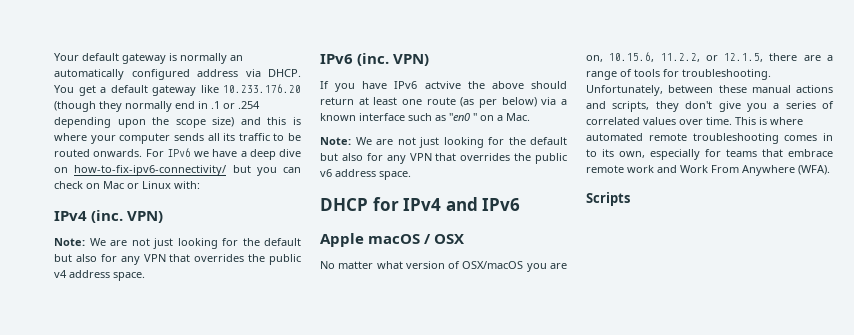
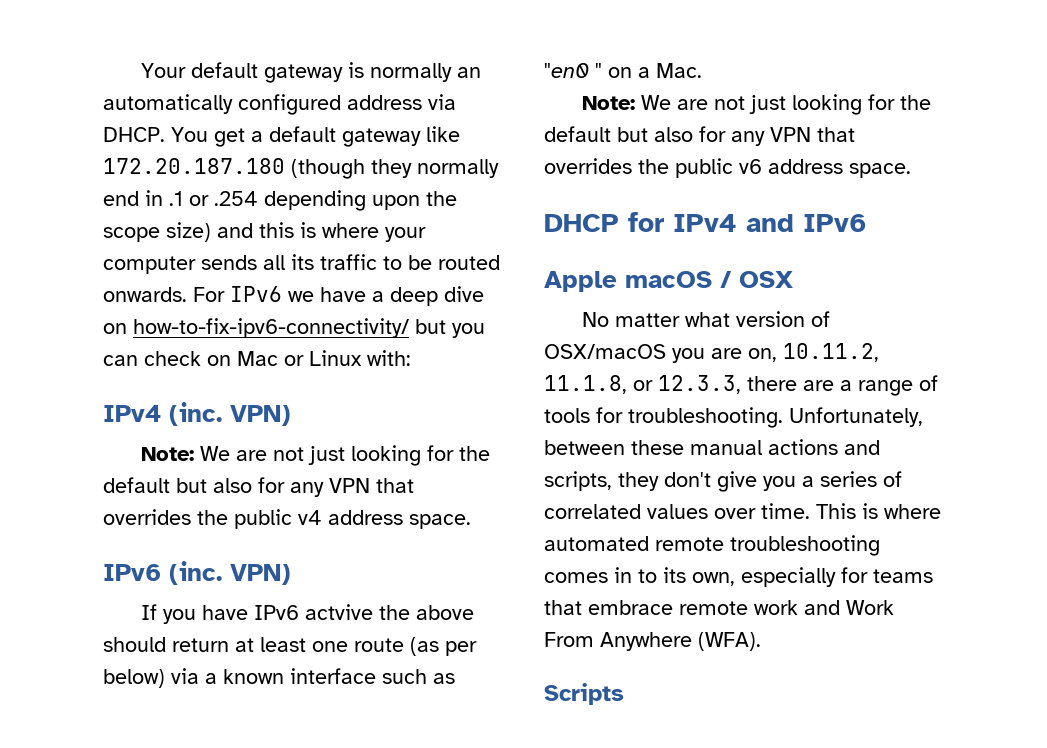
[223,84,301,93] 10.233.176.20 -> [103,158,285,174] 172.20.187.180
[609,52,764,62] 10.15.6, 11.2.2, or 12.1.5, -> [783,343,879,362] [544,375,741,394] 10.11.2, 11.1.8, or 12.3.3,

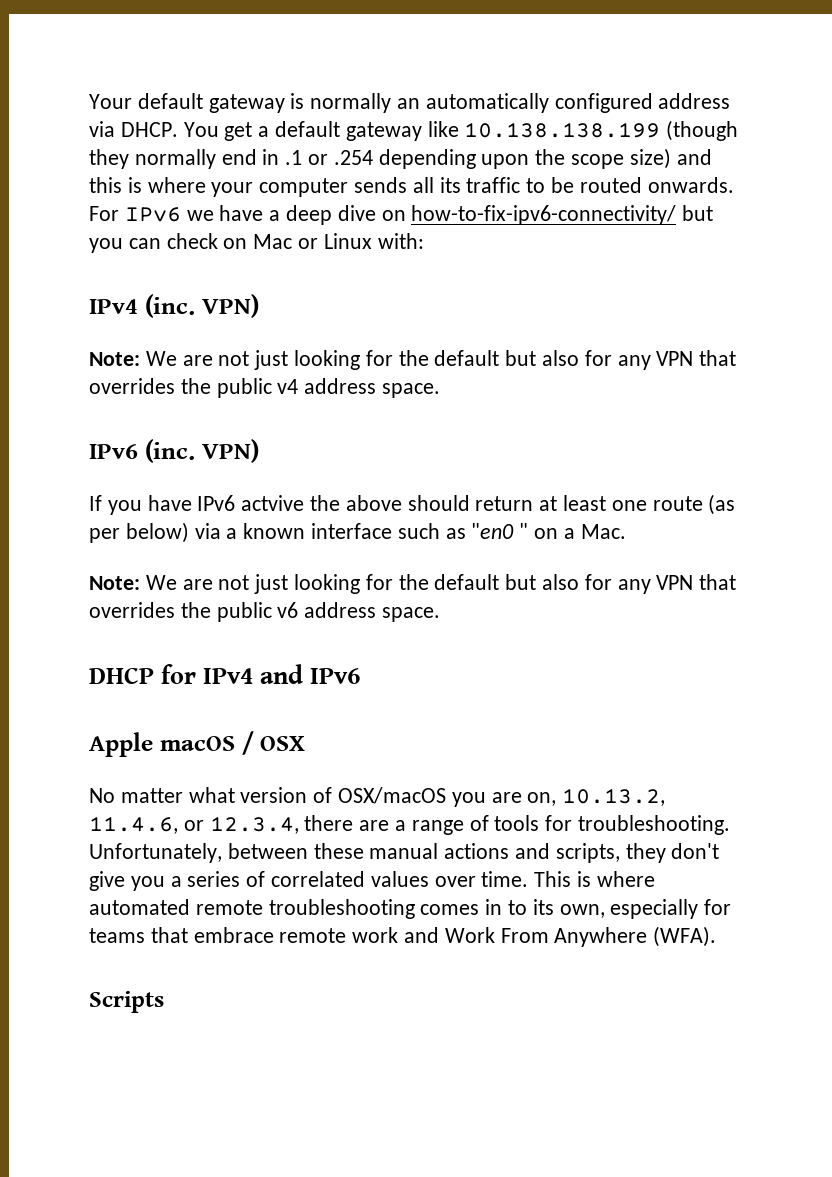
[103,158,285,174] 172.20.187.180 -> [464,122,661,138] 10.138.138.199
[783,343,879,362] [544,375,741,394] 10.11.2, 11.1.8, or 12.3.3, -> [562,788,666,806] [89,816,299,834] 10.13.2, 11.4.6, or 12.3.4,

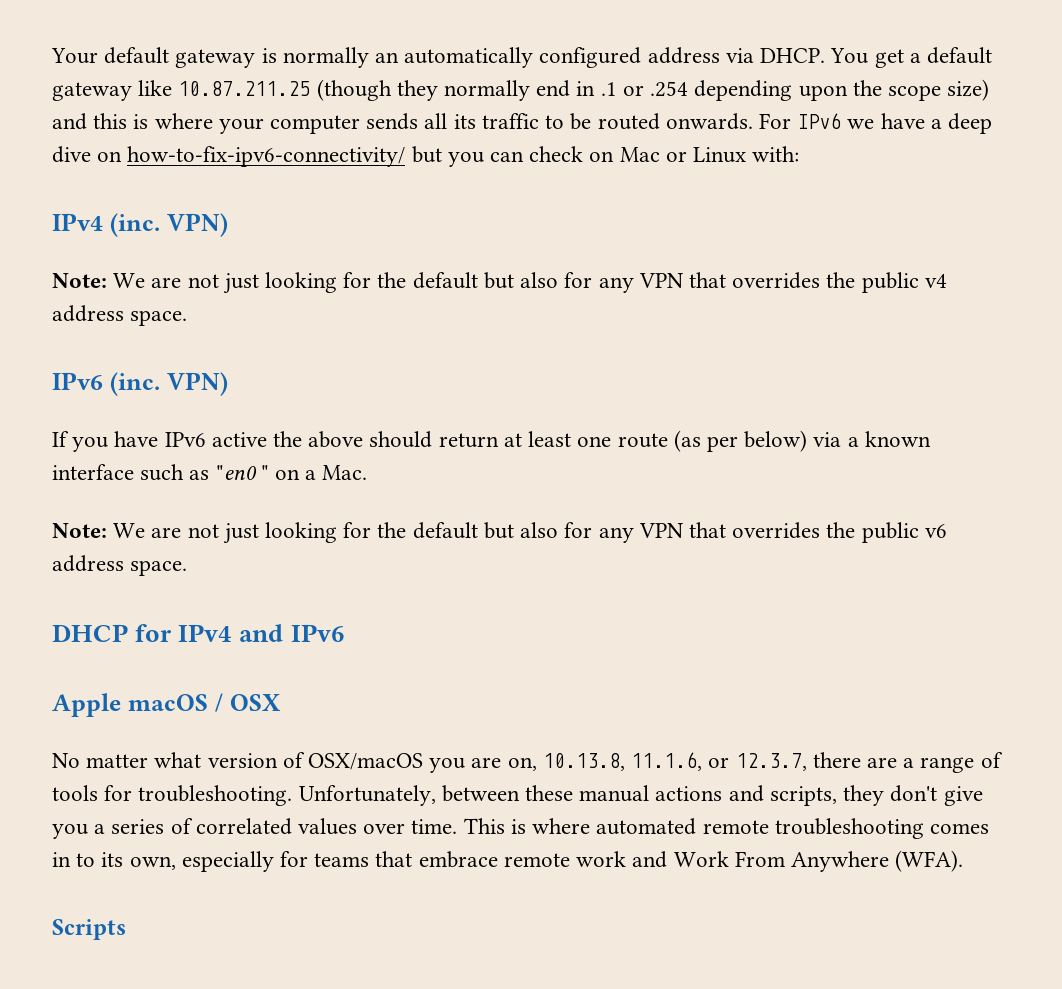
[464,122,661,138] 10.138.138.199 -> [178,81,311,96] 10.87.211.25
[241,495,305,511] actvive -> [211,432,267,447] active
[562,788,666,806] [89,816,299,834] 10.13.2, 11.4.6, or 12.3.4, -> [542,752,807,771] 10.13.8, 11.1.6, or 12.3.7,

